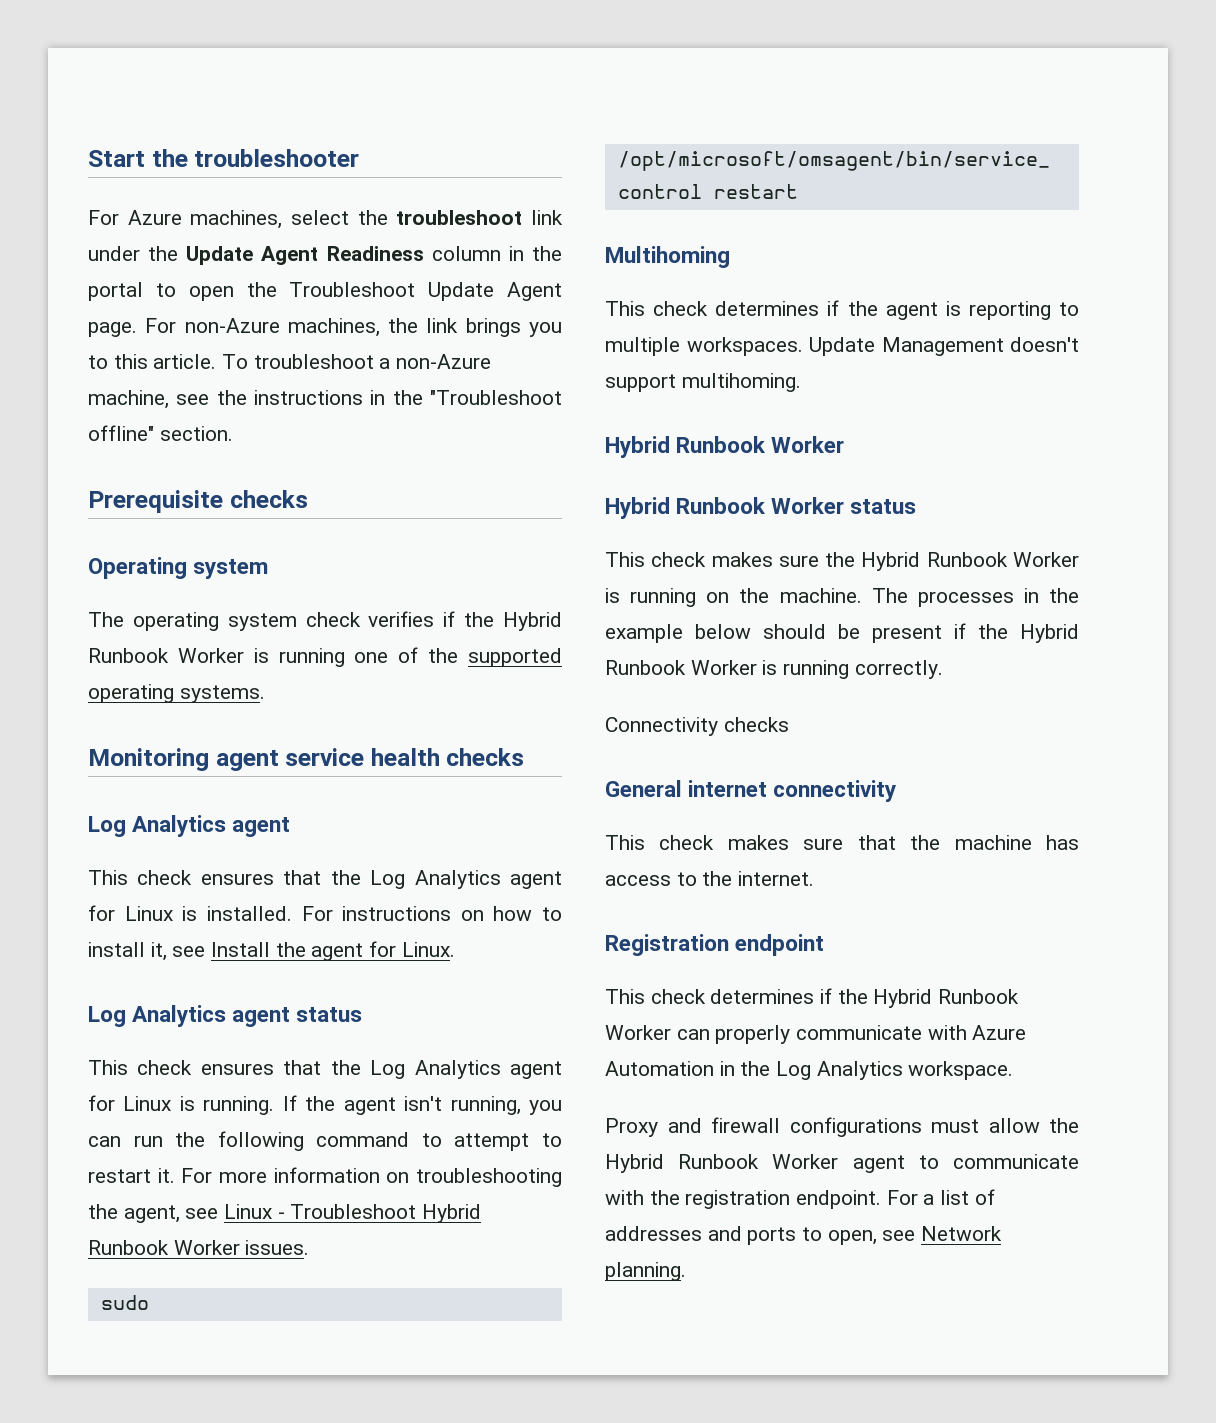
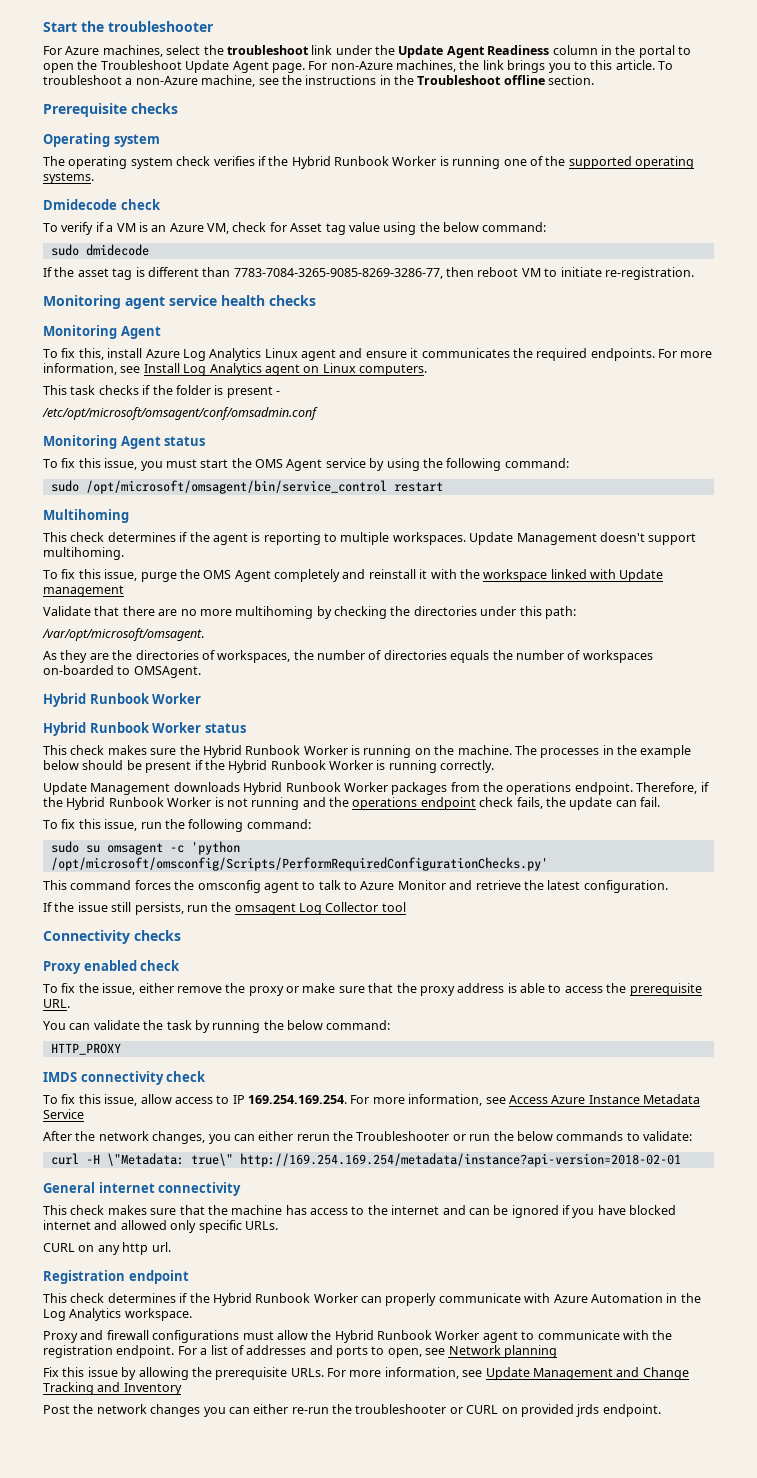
[429,390,562,405] [88,425,154,441] "Troubleshoot offline" -> [417,75,545,85] Troubleshoot offline
(265, 694) none -> [43,199,161,210] [43,222,547,235] [50,244,149,256] [43,267,694,280] // Dmidecode check // To verify if a VM is an Azure VM, check for Asset tag value using the below command: // sudo dmidecode // If the asset tag is different than 7783-7084-3265-9085-8269-3286-77, then reboot VM to initiate re-registration.
[88,815,291,837] [88,870,562,889] [88,905,562,921] [88,941,455,961] [88,1005,363,1027] [88,1060,562,1079] [88,1095,562,1115] [88,1131,562,1151] [88,1167,562,1187] [88,1204,482,1223] [88,1240,310,1255] Log Analytics agent // This check ensures that the Log Analytics agent for Linux is installed. For instructions on how to install it, see Install the agent for Linux. // Log Analytics agent status // This check ensures that the Log Analytics agent for Linux is running. If the agent isn't running, you can run the following command to attempt to restart it. For more information on troubleshooting the agent, see Linux - Troubleshoot Hybrid Runbook Worker issues. -> [43,325,161,339] [43,348,713,361] [43,363,427,376] [43,385,280,398] [42,407,318,420] [43,435,206,449] [43,458,569,471] Monitoring Agent // To fix this, install Azure Log Analytics Linux agent and ensure it communicates the required endpoints. For more information, see Install Log Analytics agent on Linux computers. // This task checks if the folder is present - // /etc/opt/microsoft/omsagent/conf/omsadmin.conf // Monitoring Agent status // To fix this issue, you must start the OMS Agent service by using the following command:
(801, 382) none -> [43,569,664,582] [43,585,124,597] [43,606,576,619] [42,628,204,641] [43,650,653,663] [43,665,201,678] // To fix this issue, purge the OMS Agent completely and reinstall it with the workspace linked with Update management // Validate that there are no more multihoming by checking the directories under this path: // /var/opt/microsoft/omsagent. // As they are the directories of workspaces, the number of directories equals the number of workspaces on-boarded to OMSAgent.
[605,717,789,736] Connectivity checks -> [43,782,709,795] [43,797,660,810] [43,819,311,832] [50,841,240,855] [50,857,548,871] [43,880,668,893] [43,902,406,915] [43,930,181,944] [43,960,181,974] [43,983,702,996] [43,999,70,1008] [43,1020,391,1033] [50,1043,121,1055] [43,1071,207,1085] [43,1094,700,1106] [43,1109,84,1119] [43,1131,692,1144] [50,1153,681,1167] Update Management downloads Hybrid Runbook Worker packages from the operations endpoint. Therefore, if the Hybrid Runbook Worker is not running and the operations endpoint check fails, the update can fail. // To fix this issue, run the following command: // sudo su omsagent -c 'python /opt/microsoft/omsconfig/Scripts/PerformRequiredConfigurationChecks.py' // This command forces the omsconfig agent to talk to Azure Monitor and retrieve the latest configuration. // If the issue still persists, run the omsagent Log Collector tool // Connectivity checks // Proxy enabled check // To fix the issue, either remove the proxy or make sure that the proxy address is able to access the prerequisite URL. // You can validate the task by running the below command: // HTTP_PROXY // IMDS connectivity check // To fix this issue, allow access to IP 169.254.169.254. For more information, see Access Azure Instance Metadata Service // After the network changes, you can either rerun the Troubleshooter or run the below commands to validate: // curl -H \"Metadata: true\" http://169.254.169.254/metadata/instance?api-version=2018-02-01
[738,871,815,886] internet. -> [391,1205,677,1218] [43,1220,278,1233] [43,1242,171,1255] internet and can be ignored if you have blocked internet and allowed only specific URLs. // CURL on any http url.
[605,1262,686,1281] planning. -> [503,1345,557,1358] [43,1367,689,1380] [43,1382,182,1395] [43,1404,661,1417] planning // Fix this issue by allowing the prerequisite URLs. For more information, see Update Management and Change Tracking and Inventory // Post the network changes you can either re-run the troubleshooter or CURL on provided jrds endpoint.

